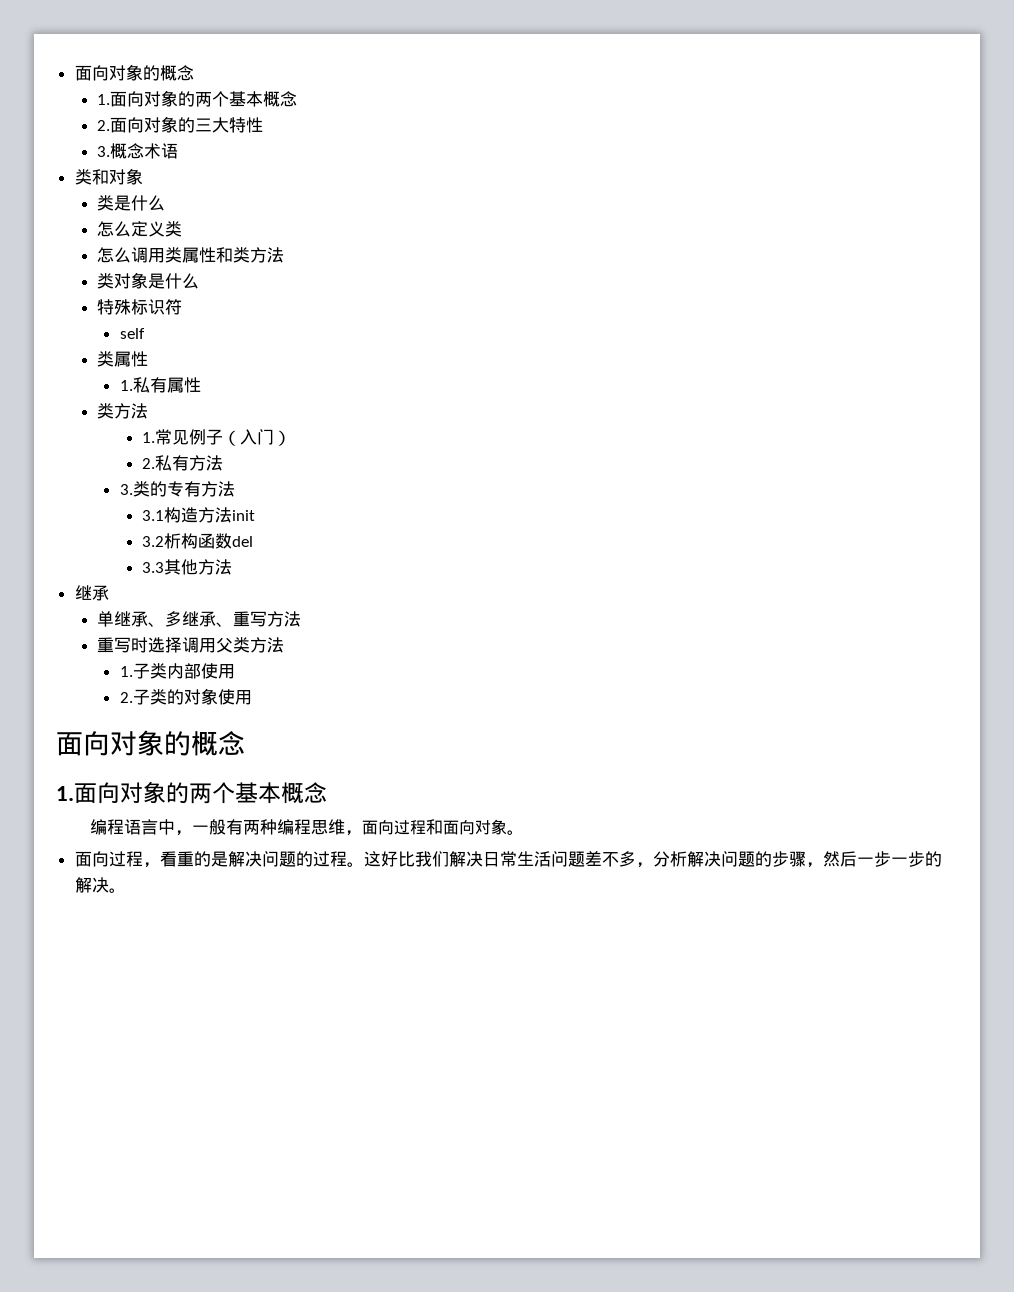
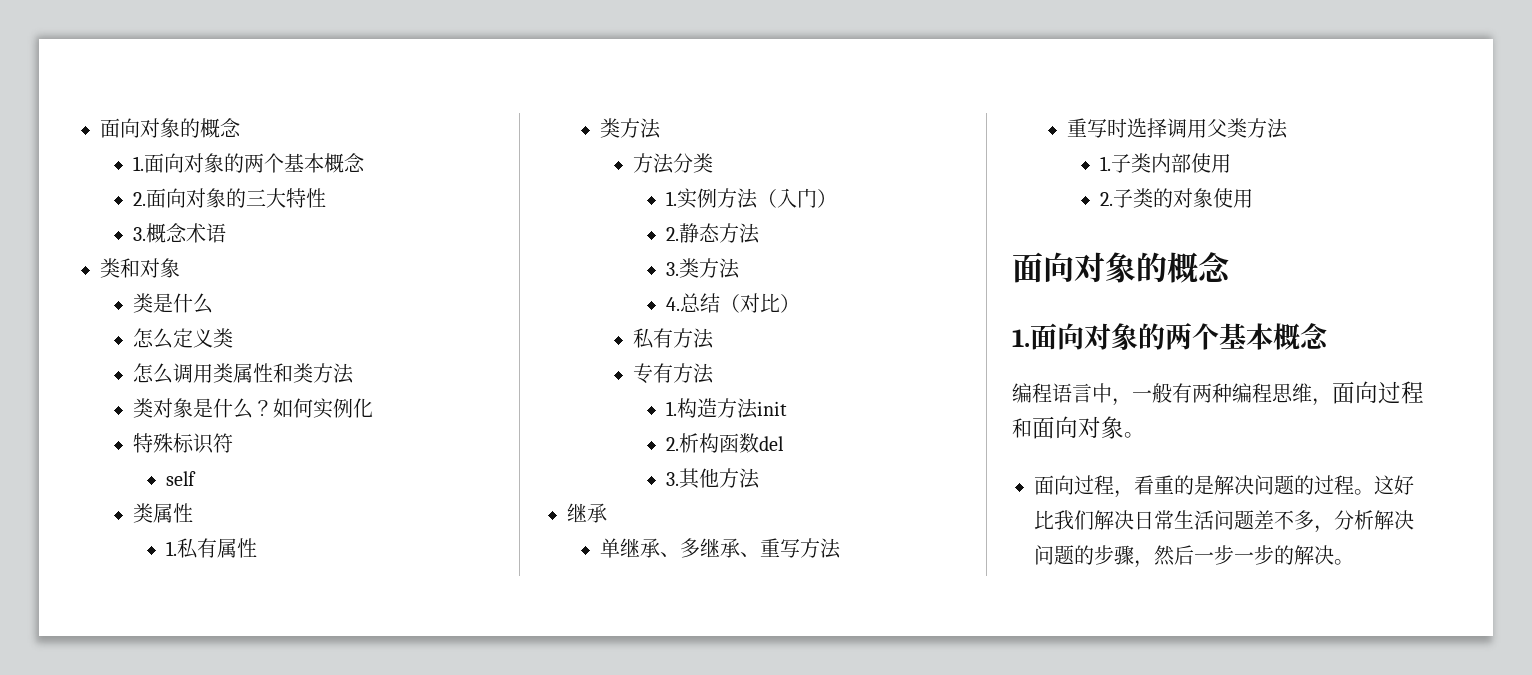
(200, 281) none -> [252,398,373,419] ？如何实例化
[141,429,223,445] // 1.常见例子 -> [632,153,713,174] [665,188,758,209] // 方法分类 // 1.实例方法
(155, 463) none -> [678,223,760,244] [665,258,740,279] [665,293,800,313] 静态方法 // 3.类方法 // 4.总结（对比） //
[119,481,167,497] 3.类的 -> (714, 338) none
[141,510,164,521] 3.1 -> [665,401,677,416] 1.
[141,536,164,547] 3.2 -> [665,437,679,451] 2.
[141,562,164,573] 3.3 -> [665,472,679,486] 3.

